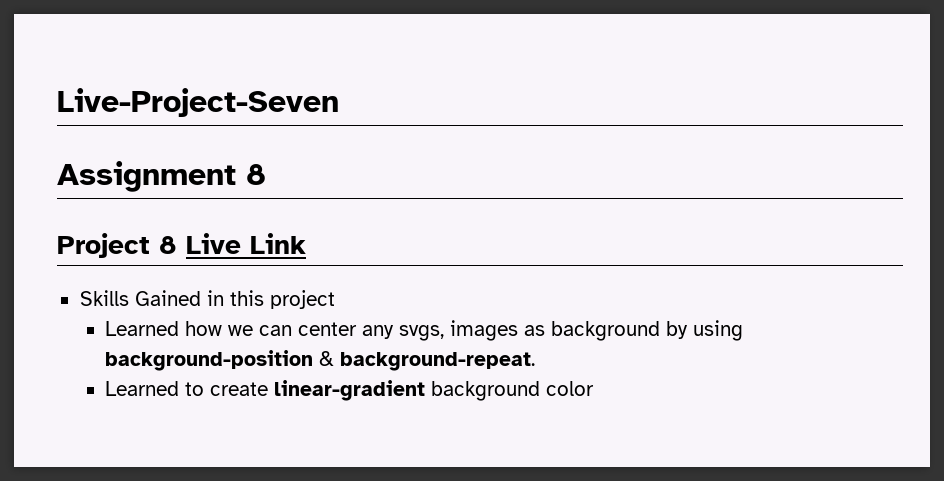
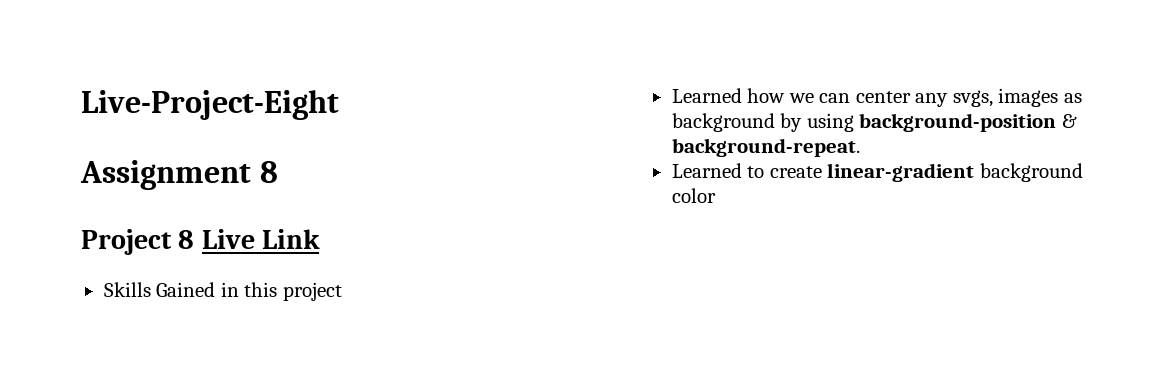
[57,88,339,117] Live-Project-Seven -> [81,90,339,120] Live-Project-Eight

